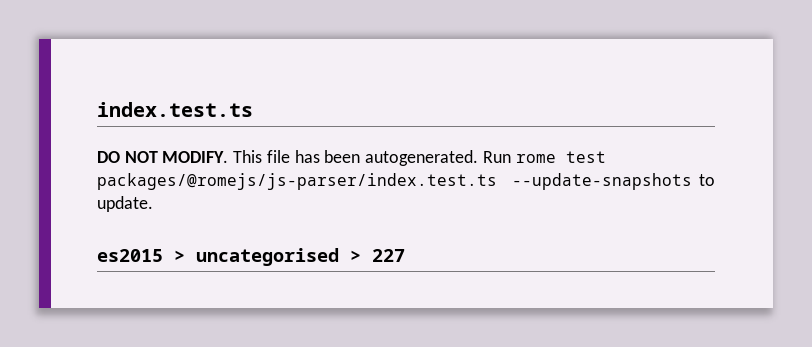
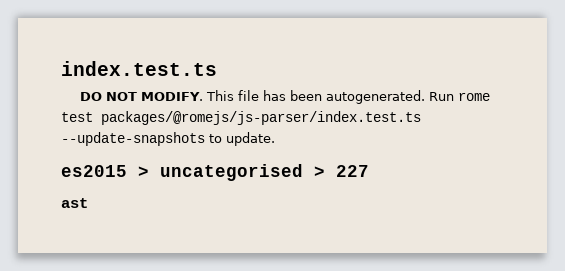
(405, 255) none -> [61,198,88,208] // ast

